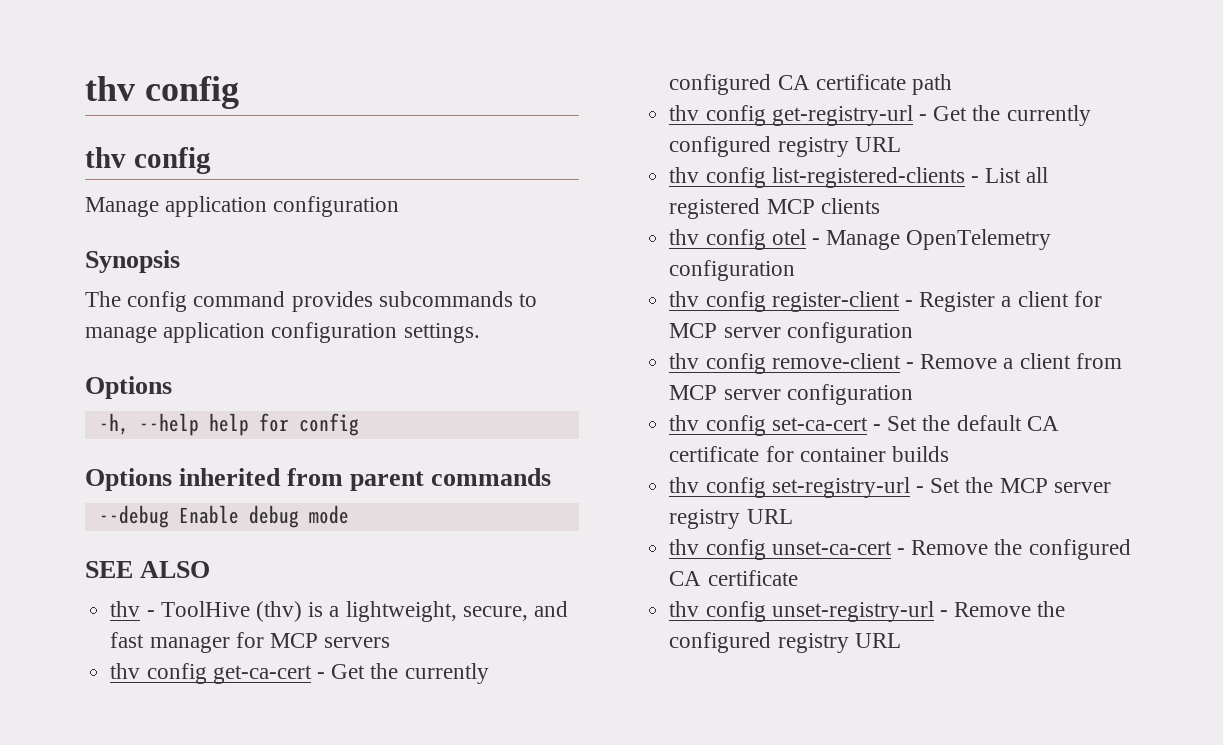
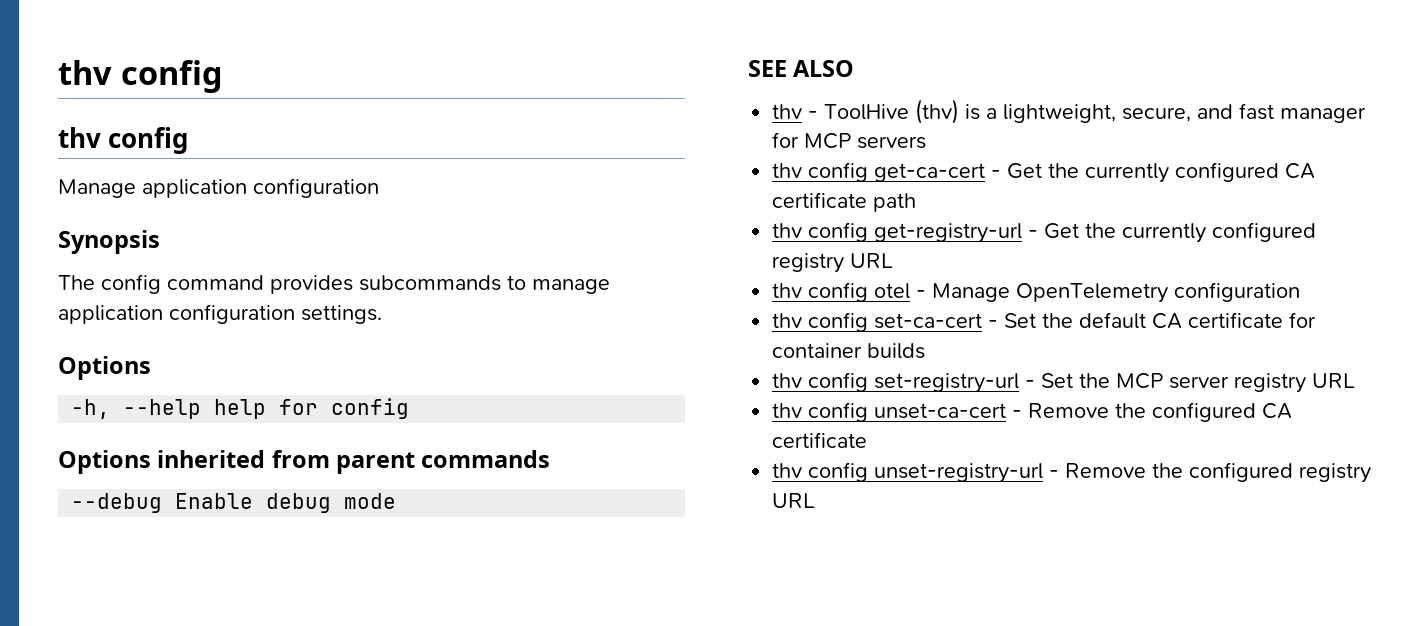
[669,167,1049,188] [669,198,880,219] // thv config list-registered-clients - List all registered MCP clients -> (894, 260) none
[669,291,1102,312] [669,322,913,343] [669,353,1122,374] [669,384,913,405] // thv config register-client - Register a client for MCP server configuration // thv config remove-client - Remove a client from MCP server configuration -> (1301, 292) none

